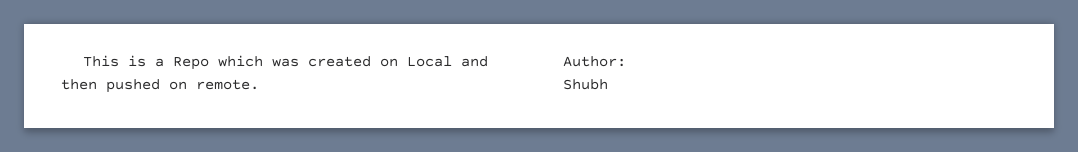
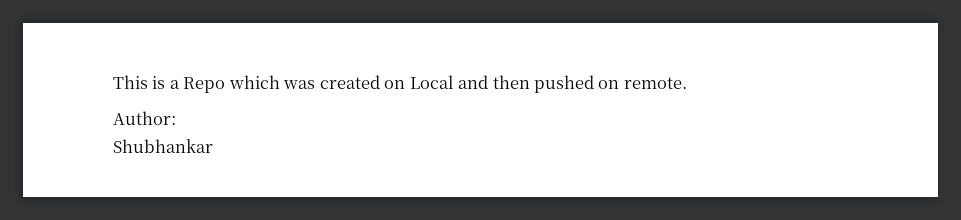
[563,79,608,90] Shubh -> [113,139,213,153] Shubhankar

